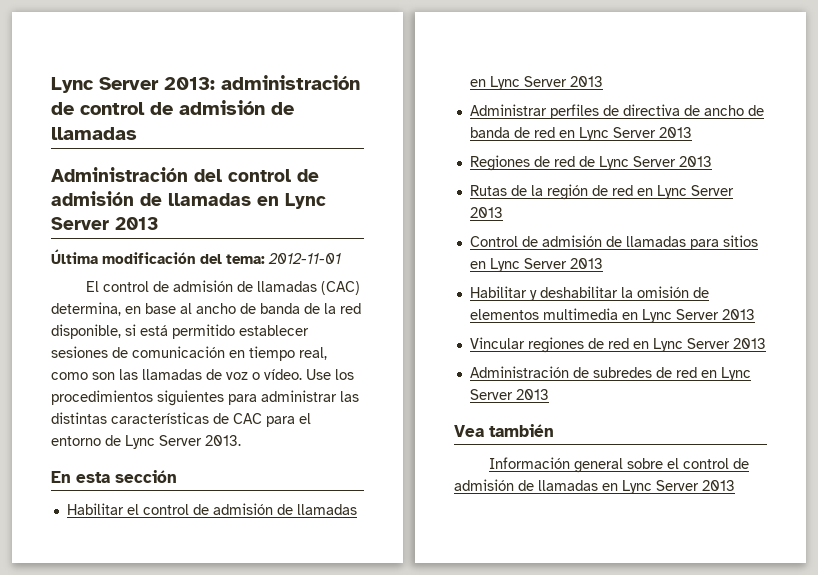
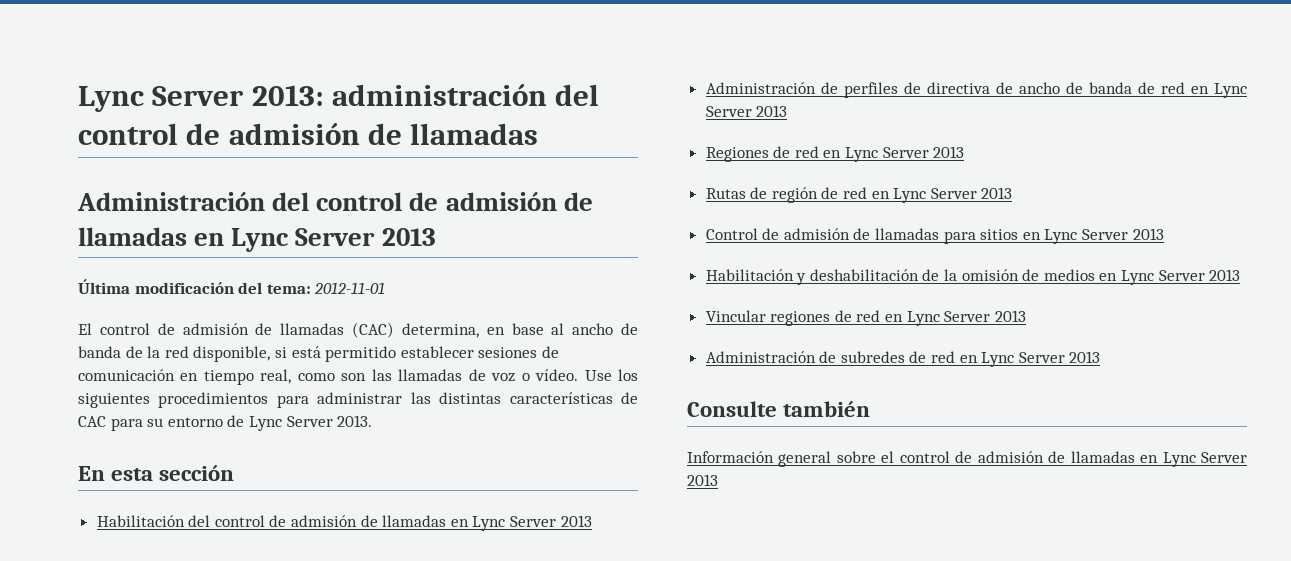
[51,102,74,115] de -> [555,84,600,106] del
[51,390,224,406] procedimientos siguientes -> [78,392,269,408] siguientes procedimientos
[299,413,311,424] el -> [147,418,164,427] su
[66,503,357,515] [469,76,603,90] [469,104,547,116] Habilitar el control de admisión de llamadas en Lync Server 2013 // Administrar -> [96,515,592,531] [705,82,838,94] Habilitación del control de admisión de llamadas en Lync Server 2013 // Administración de
[578,156,595,167] de -> [823,150,842,158] en
[530,185,543,196] la -> (768, 193) none
[469,286,618,301] Habilitar y deshabilitar -> [705,269,940,285] Habilitación y deshabilitación de
[469,308,618,320] elementos multimedia -> [1043,269,1095,281] medios
[454,425,484,437] Vea -> [687,401,777,417] Consulte

